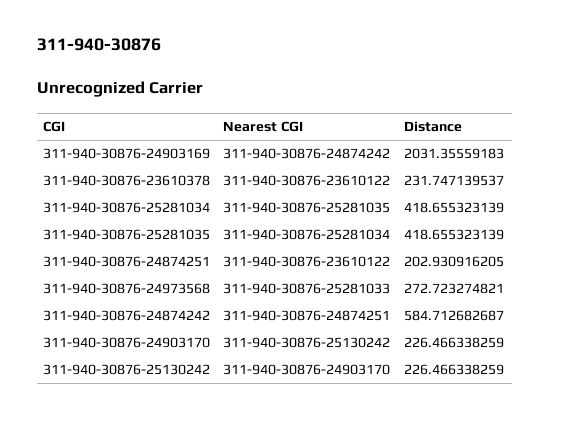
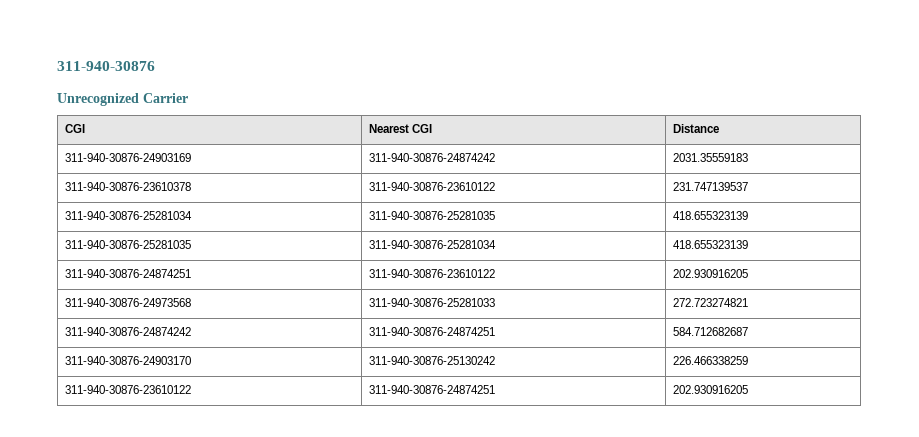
[43,364,211,375] [223,364,391,375] [404,364,505,375] 311-940-30876-25130242 | 311-940-30876-24903170 | 226.466338259 -> [65,385,192,394] [369,385,496,394] [673,385,749,394] 311-940-30876-23610122 | 311-940-30876-24874251 | 202.930916205

